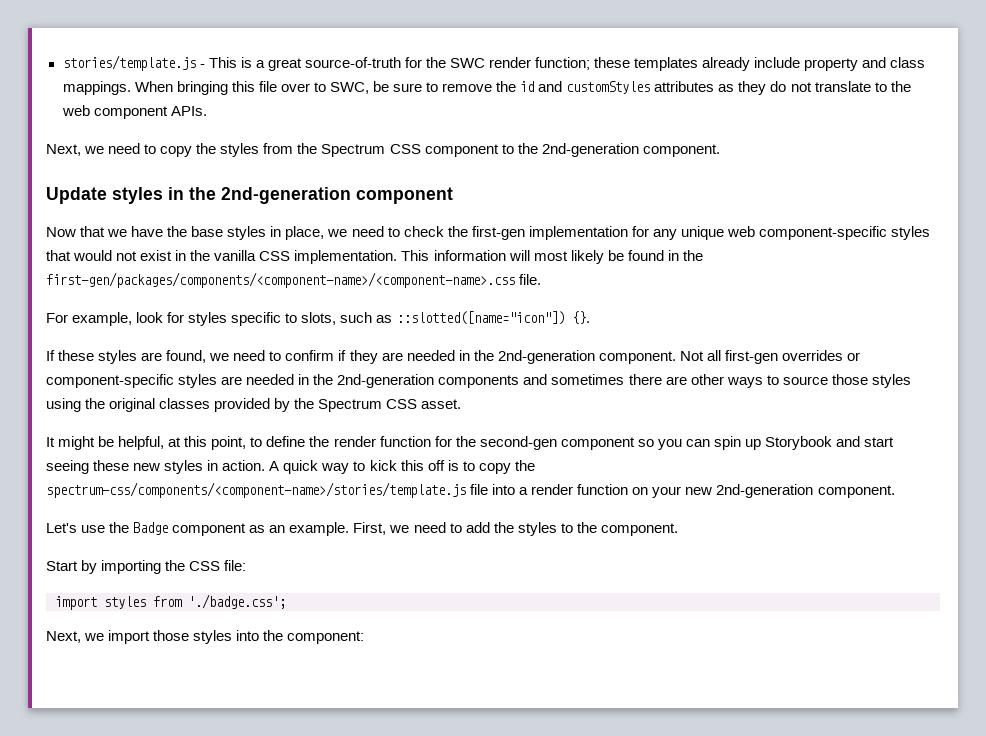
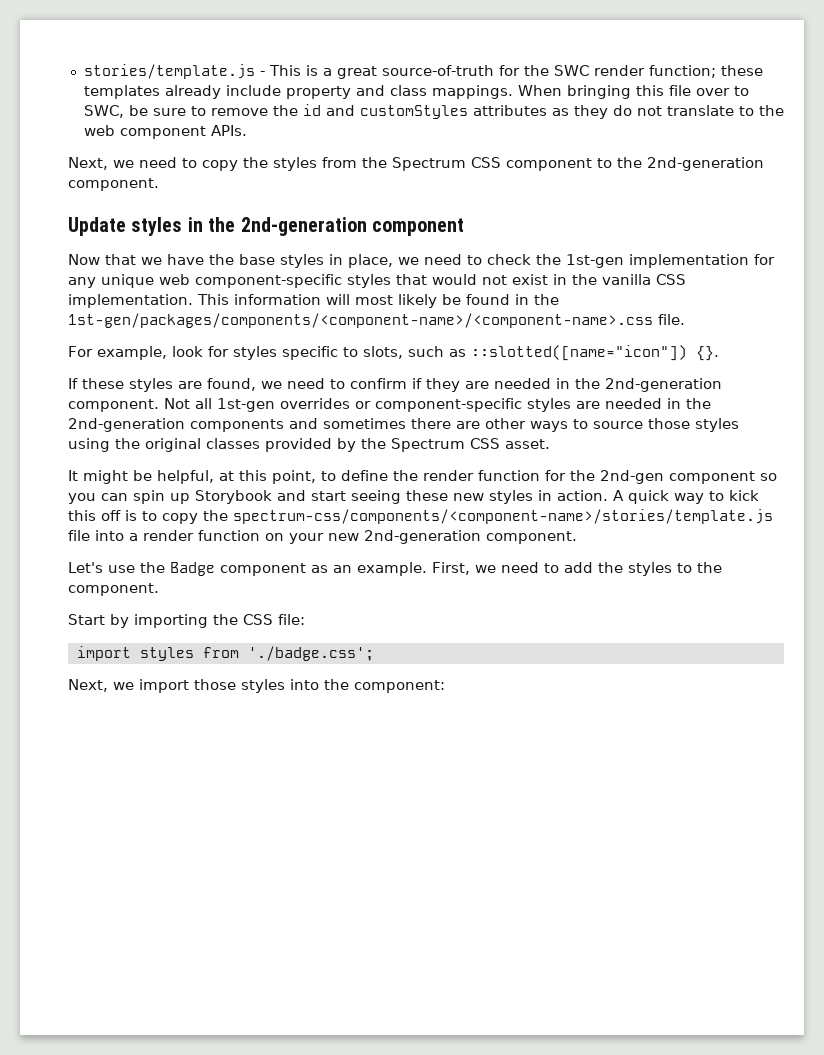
[471,226,525,240] first-gen -> [566,254,624,268] 1st-gen
[46,272,515,288] first-gen/packages/components/<component-name>/<component-name>.css -> [68,313,653,328] 1st-gen/packages/components/<component-name>/<component-name>.css
[724,350,778,364] first-gen -> [217,398,275,412] 1st-gen
[479,436,557,450] second-gen -> [600,470,664,484] 2nd-gen

